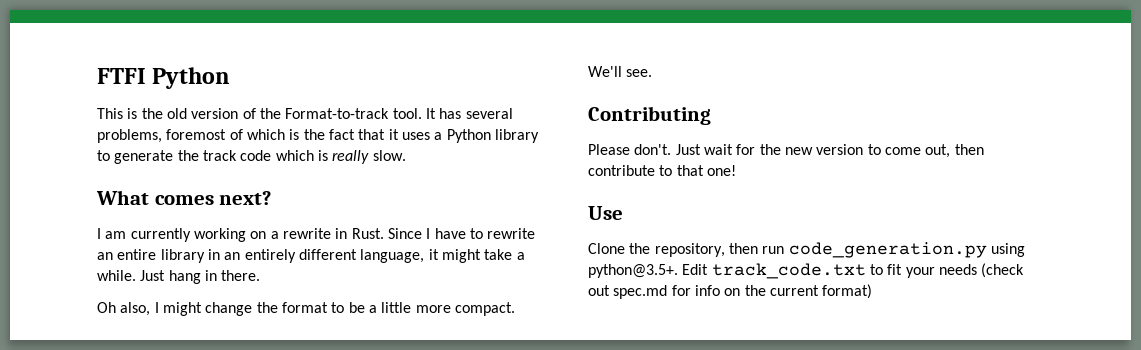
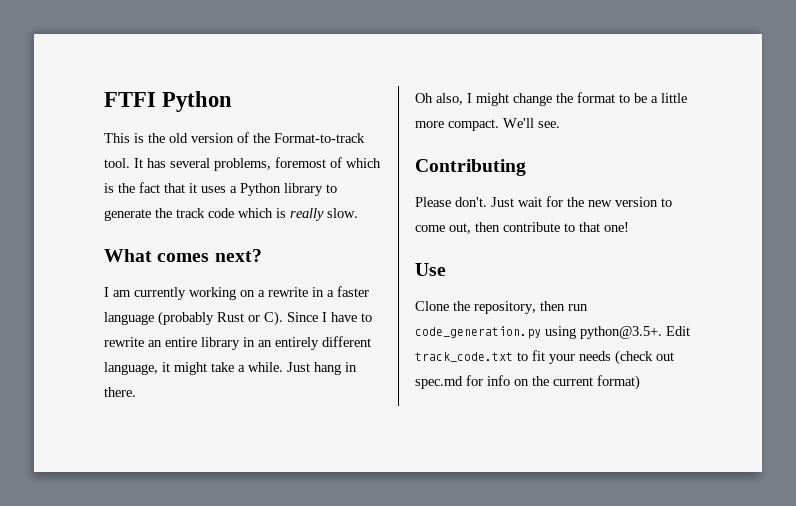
[351,228,384,239] Rust. -> [327,286,369,297] [104,311,283,326] a faster language (probably Rust or C).

